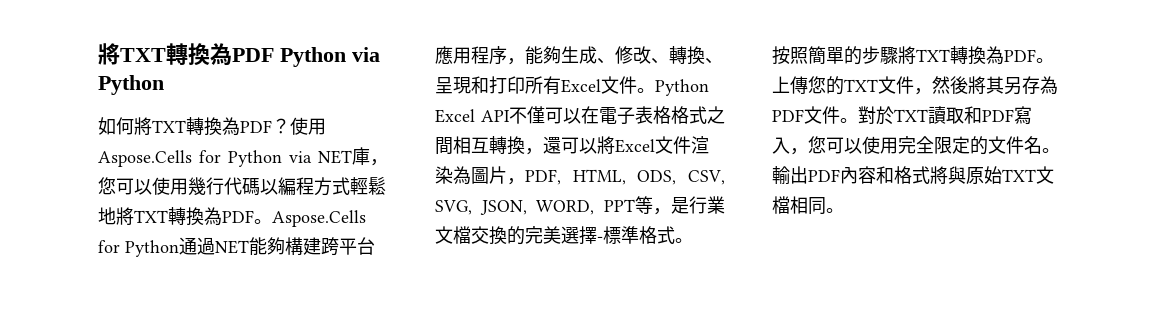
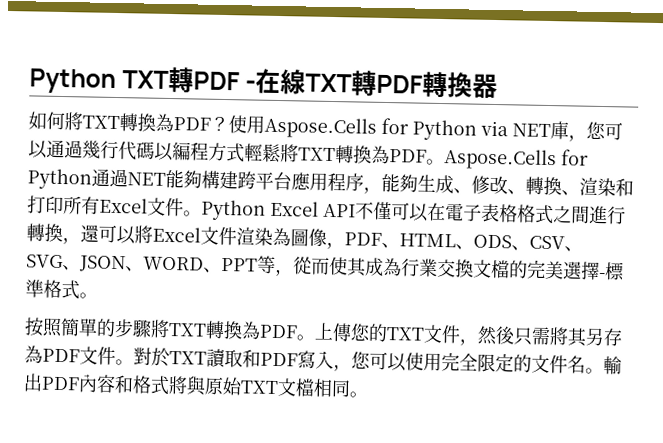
[98,43,380,67] [98,75,164,95] 將TXT轉換為PDF Python via Python -> [29,66,499,99] Python TXT轉PDF -在線TXT轉PDF轉換器
[152,177,188,195] 使用 -> [46,139,83,159] 通過
[98,207,116,225] 地 -> (281, 153) none
[435,77,471,94] 呈現 -> [579,177,616,197] 渲染
[453,136,489,154] 相互 -> [589,205,626,225] 進行
[489,166,725,185] [435,196,725,215] [435,226,507,245] 片，PDF, HTML, ODS, CSV, SVG, JSON, WORD, PPT等，是行業文檔交換 -> [308,228,583,252] [26,254,510,279] 像，PDF、HTML、ODS、CSV、SVG、JSON、WORD、PPT等，從而使其成為行業交換文檔
(968, 85) none -> [513,326,551,346] 只需

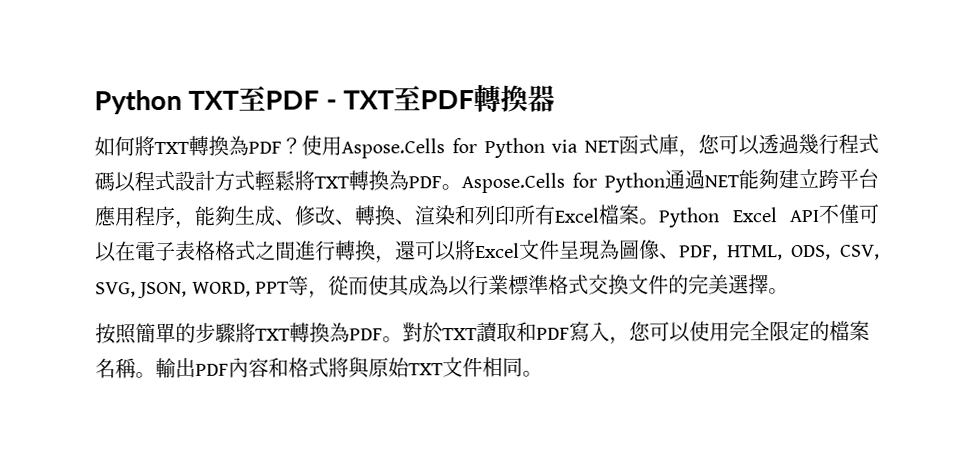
[167,66,194,93] 轉 -> [238,85,267,111] 至
[255,68,378,96] 在線TXT轉 -> [342,85,421,111] TXT至
(551, 130) none -> [618,134,659,155] 函式
[46,139,209,162] 通過幾行代碼以編程 -> [758,133,879,155] [94,170,215,193] 透過幾行程式碼以程式設計
[201,170,238,190] 構建 -> [778,168,819,190] 建立
[27,195,46,214] 打 -> [474,204,495,226] 列
[147,197,184,217] 文件 -> [598,204,639,225] 檔案
[236,227,583,252] [26,254,222,273] 渲染為圖像，PDF、HTML、ODS、CSV、SVG、JSON、WORD、 -> [559,239,880,261] [95,281,251,299] 呈現為圖像、PDF, HTML, ODS, CSV, SVG, JSON, WORD,
[400,258,625,281] [25,279,80,300] 行業交換文檔的完美選擇-標準格式 -> [448,274,770,297] 以行業標準格式交換文件的完美選擇
[314,322,623,347] [24,345,134,366] 上傳您的TXT文件，然後只需將其另存為PDF文件。 -> (403, 339) none
[531,354,586,374] 文件名 -> [829,320,870,341] [95,358,137,379] 檔案名稱
[295,378,315,397] 檔 -> [462,357,483,378] 件

